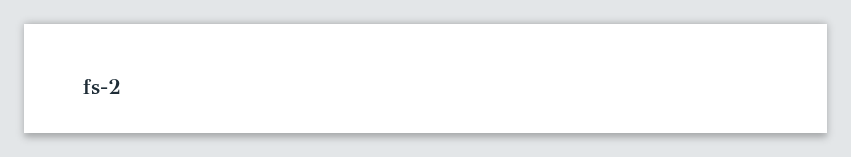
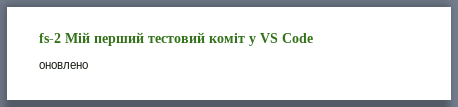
(121, 87) none -> [65,32,313,46] [39,62,88,69] Мій перший тестовий коміт у VS Code // оновлено

